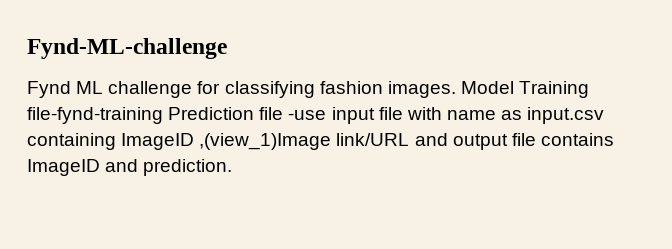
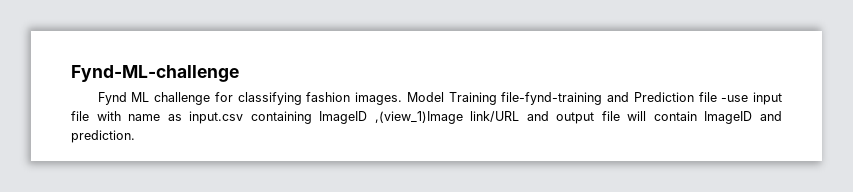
(163, 115) none -> [607,92,630,102] and
[540,133,614,146] contains -> [627,111,697,121] will contain

